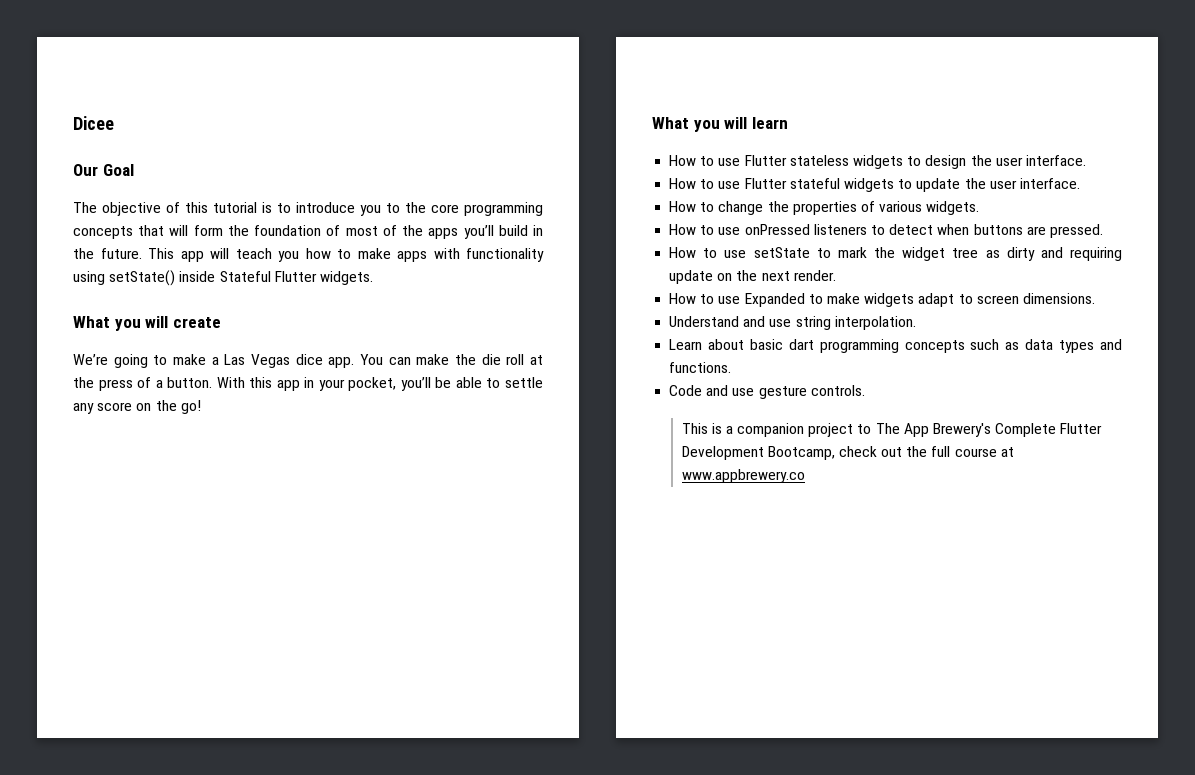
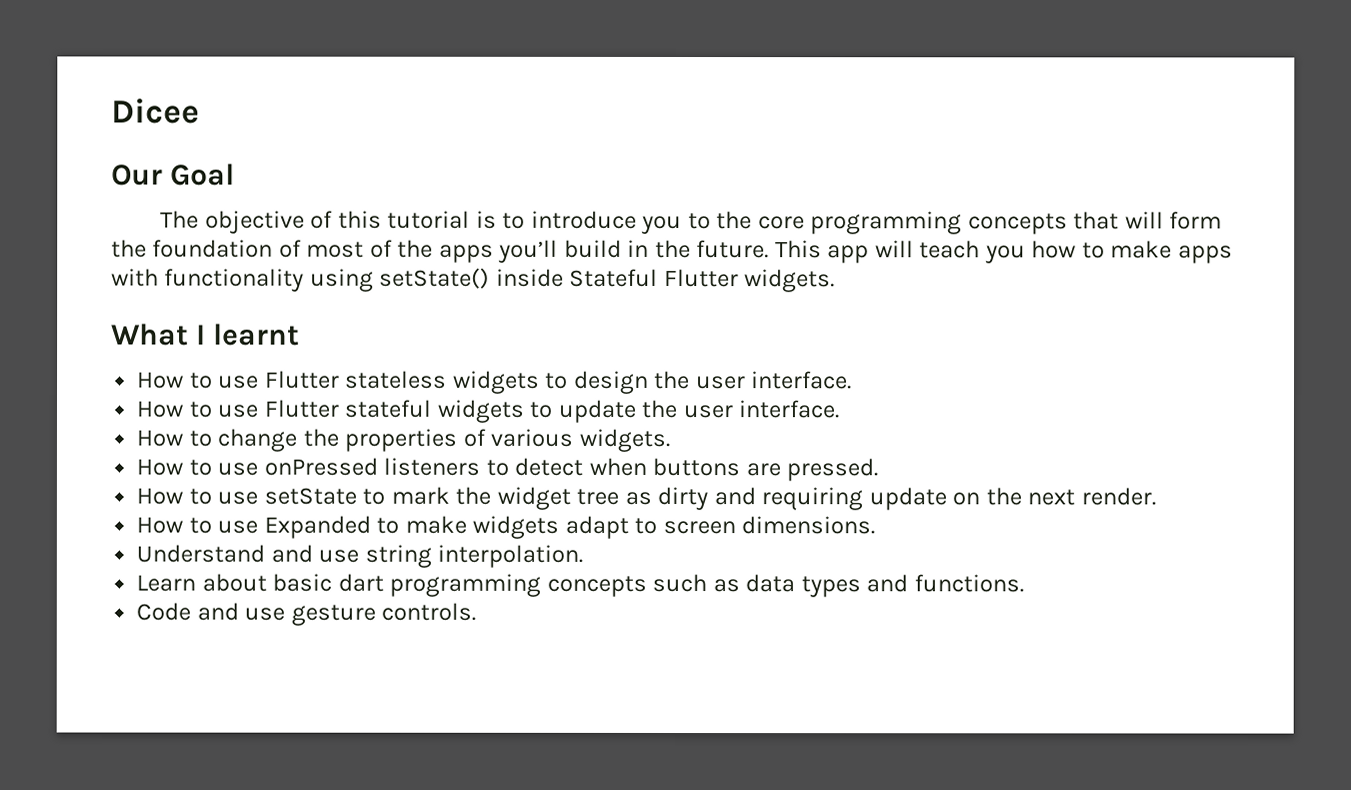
[114,316,221,331] [73,354,543,368] [73,377,543,391] [73,400,201,414] [652,117,788,132] you will create // We’re going to make a Las Vegas dice app. You can make the die roll at the press of a button. With this app in your pocket, you’ll be able to settle any score on the go! // What you will learn -> [196,323,301,346] I learnt
[681,423,1103,437] [681,446,1014,460] [681,469,805,483] // This is a companion project to The App Brewery's Complete Flutter Development Bootcamp, check out the full course at www.appbrewery.co -> (477, 611) none

